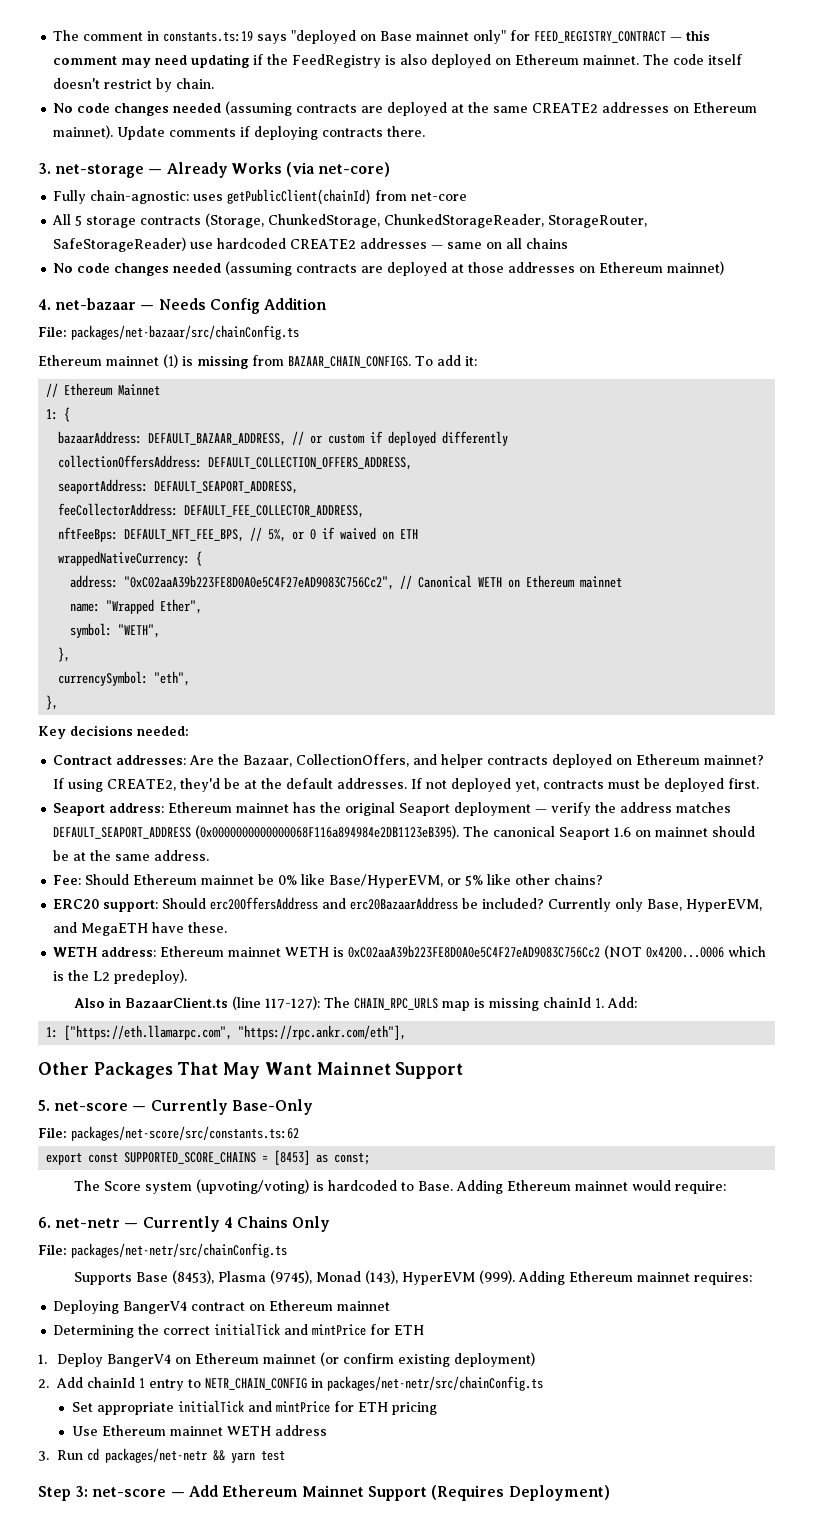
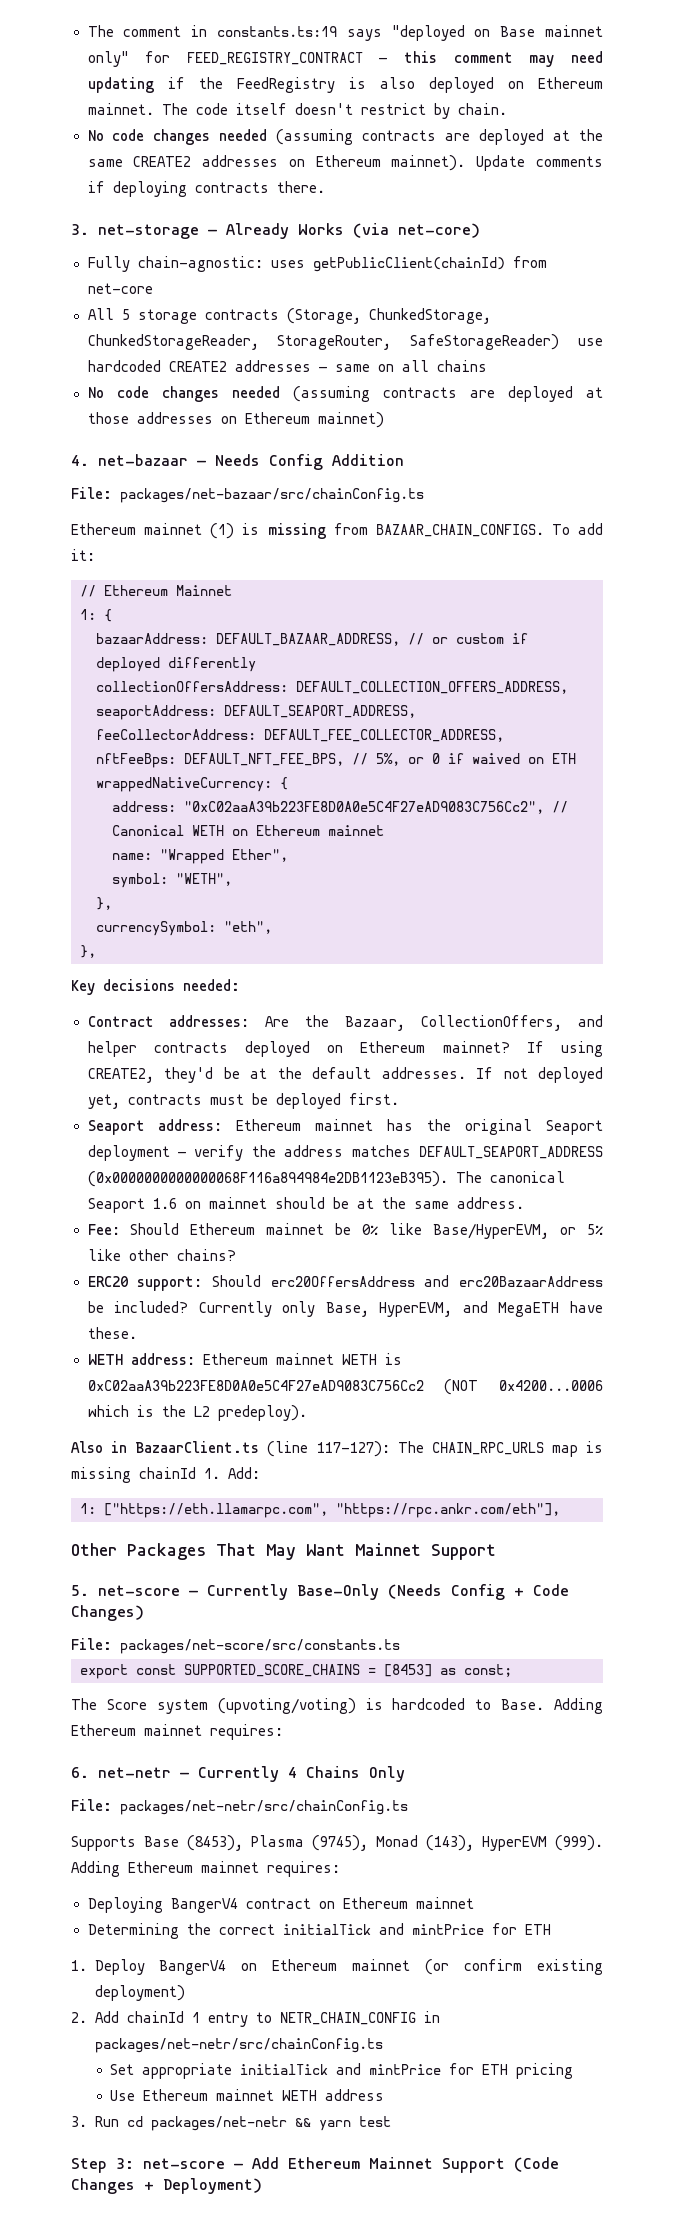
[38,1126,299,1141] // File: packages/net-score/src/constants.ts:62 -> [388,1584,569,1600] [71,1605,144,1621] [71,1638,400,1654] (Needs Config + Code Changes) // File: packages/net-score/src/constants.ts
[632,1180,727,1194] would require: -> [210,1724,283,1740] requires:
[431,1485,505,1501] (Requires -> [514,2157,559,2172] [71,2178,154,2194] (Code Changes +

